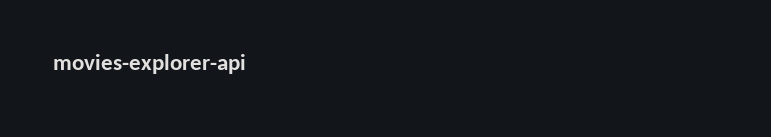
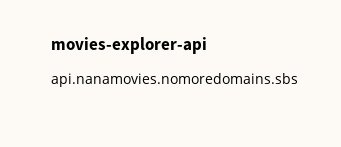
(246, 64) none -> [51,73,298,87] // api.nanamovies.nomoredomains.sbs

